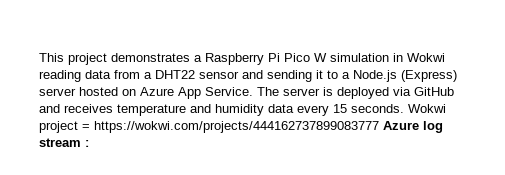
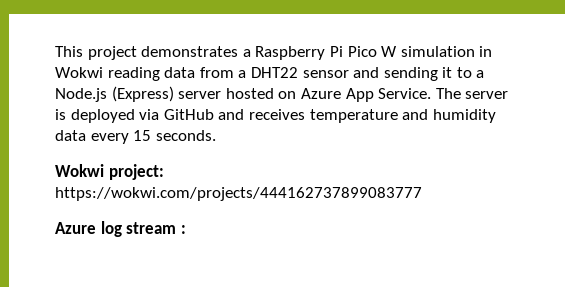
[408,104,446,113] [39,121,90,133] Wokwi project = -> [55,164,164,180] // Wokwi project:
(379, 127) none -> (422, 194) //

